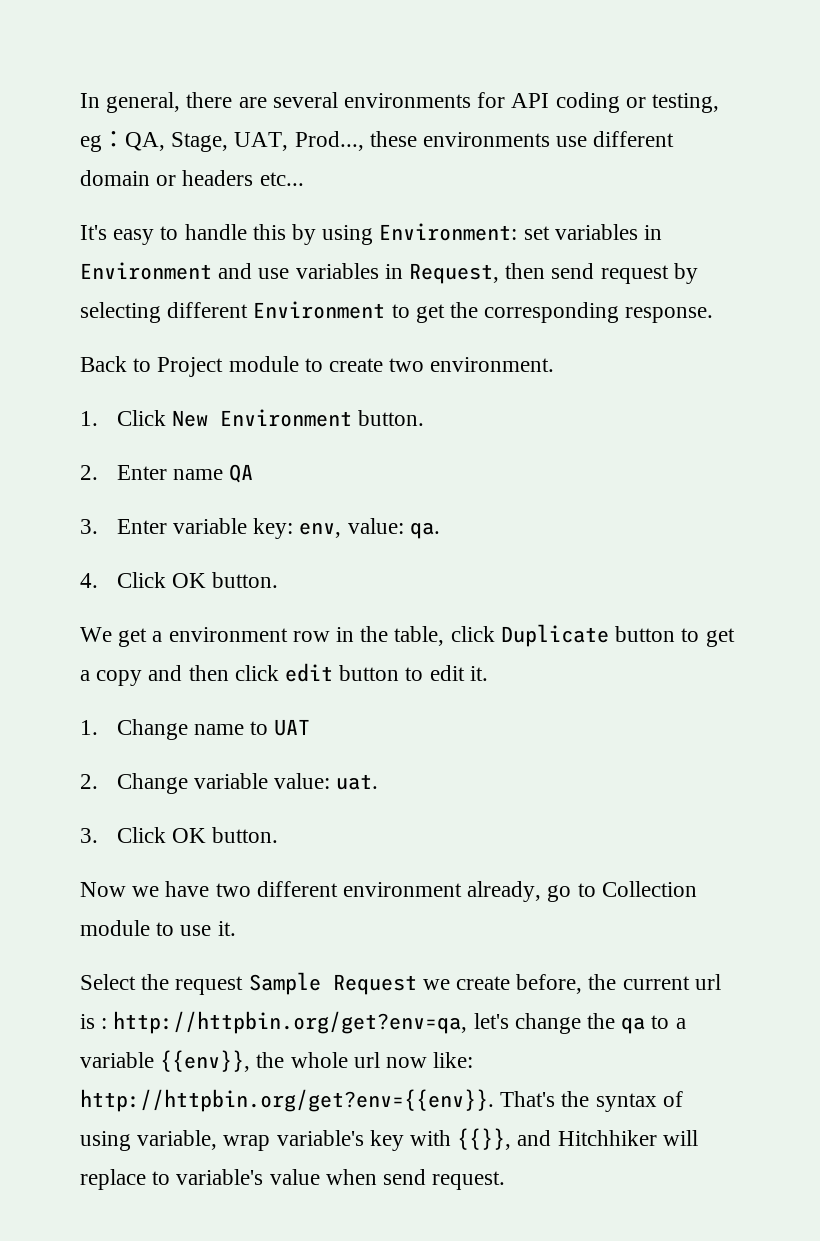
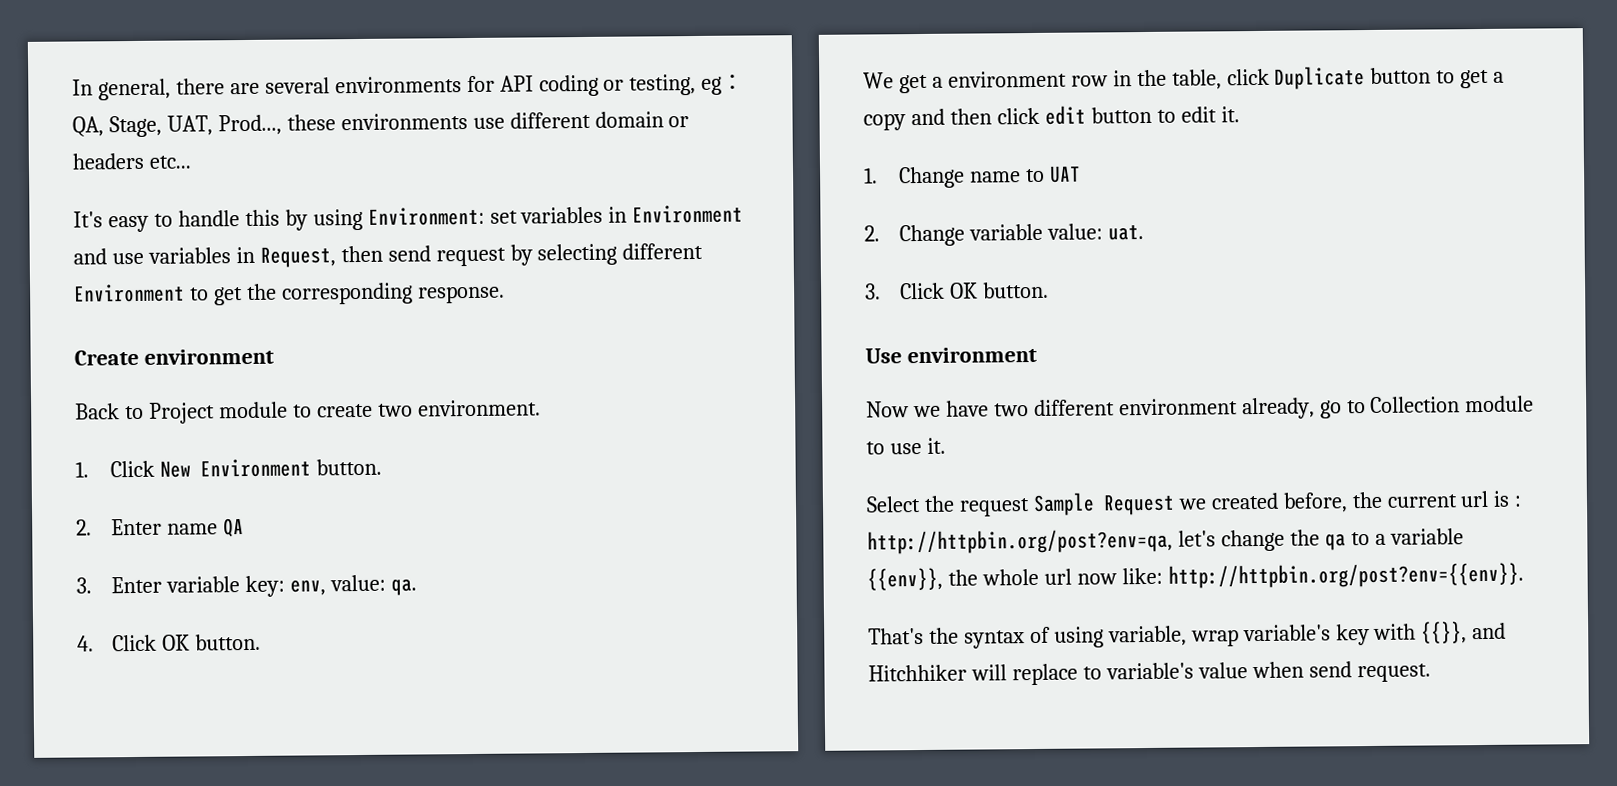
(714, 315) none -> [74,348,274,366] // Create environment
(279, 835) none -> [865,346,1037,364] // Use environment
[456,976,511,990] create -> [1210,492,1279,510] created
[113,1011,468,1034] http://httpbin.org/get?env=qa, -> [867,528,1173,555] http://httpbin.org/post?env=qa,
[80,1089,494,1112] http://httpbin.org/get?env={{env}}. -> [1167,562,1524,589] http://httpbin.org/post?env={{env}}. //

